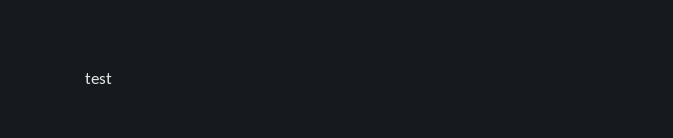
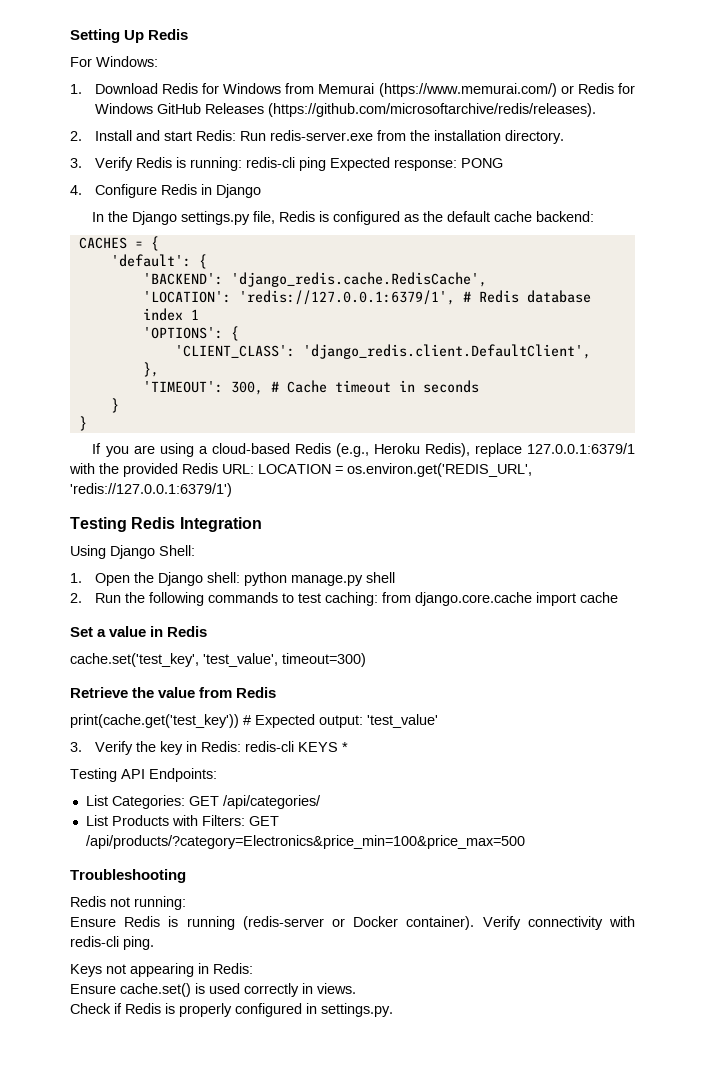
[85,73,112,84] test -> [70,29,189,43] [70,56,158,67] [70,83,636,97] [94,103,596,117] [70,130,564,144] [70,157,503,171] [70,184,261,198] [92,211,595,225] [78,236,159,251] [110,254,207,269] [142,272,487,287] [142,290,591,305] [142,308,199,321] [142,326,239,341] [174,344,591,359] [142,362,159,377] [142,380,479,395] [110,398,119,413] [78,416,87,431] [92,443,635,457] [69,463,532,477] [70,483,232,497] [70,517,262,532] [70,545,195,559] [70,572,395,586] [70,592,618,606] [70,626,208,637] [70,653,366,667] [70,687,277,698] [70,714,438,728] [70,741,348,755] [70,768,217,782] [85,795,321,809] [85,815,279,826] [85,835,525,849] [70,869,186,883] [70,896,186,910] [70,916,635,930] [70,936,154,950] [70,963,253,977] [70,983,356,997] [70,1003,393,1017] Setting Up Redis // For Windows: // 1. Download Redis for Windows from Memurai (https://www.memurai.com/) or Redis for Windows GitHub Releases (https://github.com/microsoftarchive/redis/releases). // 2. Install and start Redis: Run redis-server.exe from the installation directory. // 3. Verify Redis is running: redis-cli ping Expected response: PONG // 4. Configure Redis in Django // In the Django settings.py file, Redis is configured as the default cache backend: // CACHES = { // 'default': { // 'BACKEND': 'django_redis.cache.RedisCache', // 'LOCATION': 'redis://127.0.0.1:6379/1', # Redis database index 1 // 'OPTIONS': { // 'CLIENT_CLASS': 'django_redis.client.DefaultClient', // }, // 'TIMEOUT': 300, # Cache timeout in seconds // } // } // If you are using a cloud-based Redis (e.g., Heroku Redis), replace 127.0.0.1:6379/1 with the provided Redis URL: LOCATION = os.environ.get('REDIS_URL', 'redis://127.0.0.1:6379/1') // Testing Redis Integration // Using Django Shell: // 1. Open the Django shell: python manage.py shell // 2. Run the following commands to test caching: from django.core.cache import cache // Set a value in Redis // cache.set('test_key', 'test_value', timeout=300) // Retrieve the value from Redis // print(cache.get('test_key')) # Expected output: 'test_value' // 3. Verify the key in Redis: redis-cli KEYS * // Testing API Endpoints: // List Categories: GET /api/categories/ // List Products with Filters: GET /api/products/?category=Electronics&price_min=100&price_max=500 // Troubleshooting // Redis not running: // Ensure Redis is running (redis-server or Docker container). Verify connectivity with redis-cli ping. // Keys not appearing in Redis: // Ensure cache.set() is used correctly in views. // Check if Redis is properly configured in settings.py.

